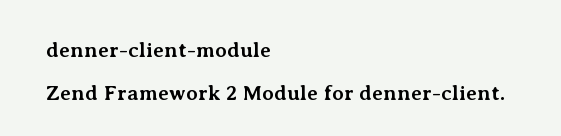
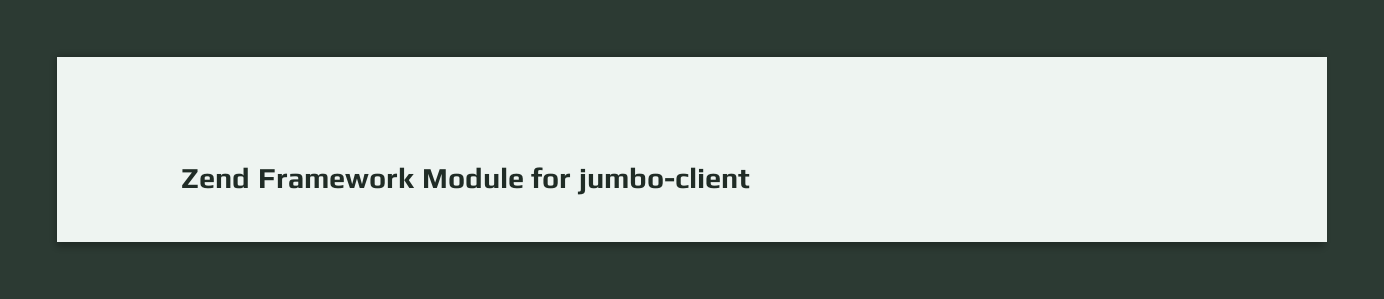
[46,42,271,57] denner-client-module // -> (181, 178) none
[226,86,238,100] 2 -> (415, 178) none
[359,85,506,100] denner-client. -> [577,167,751,195] jumbo-client

